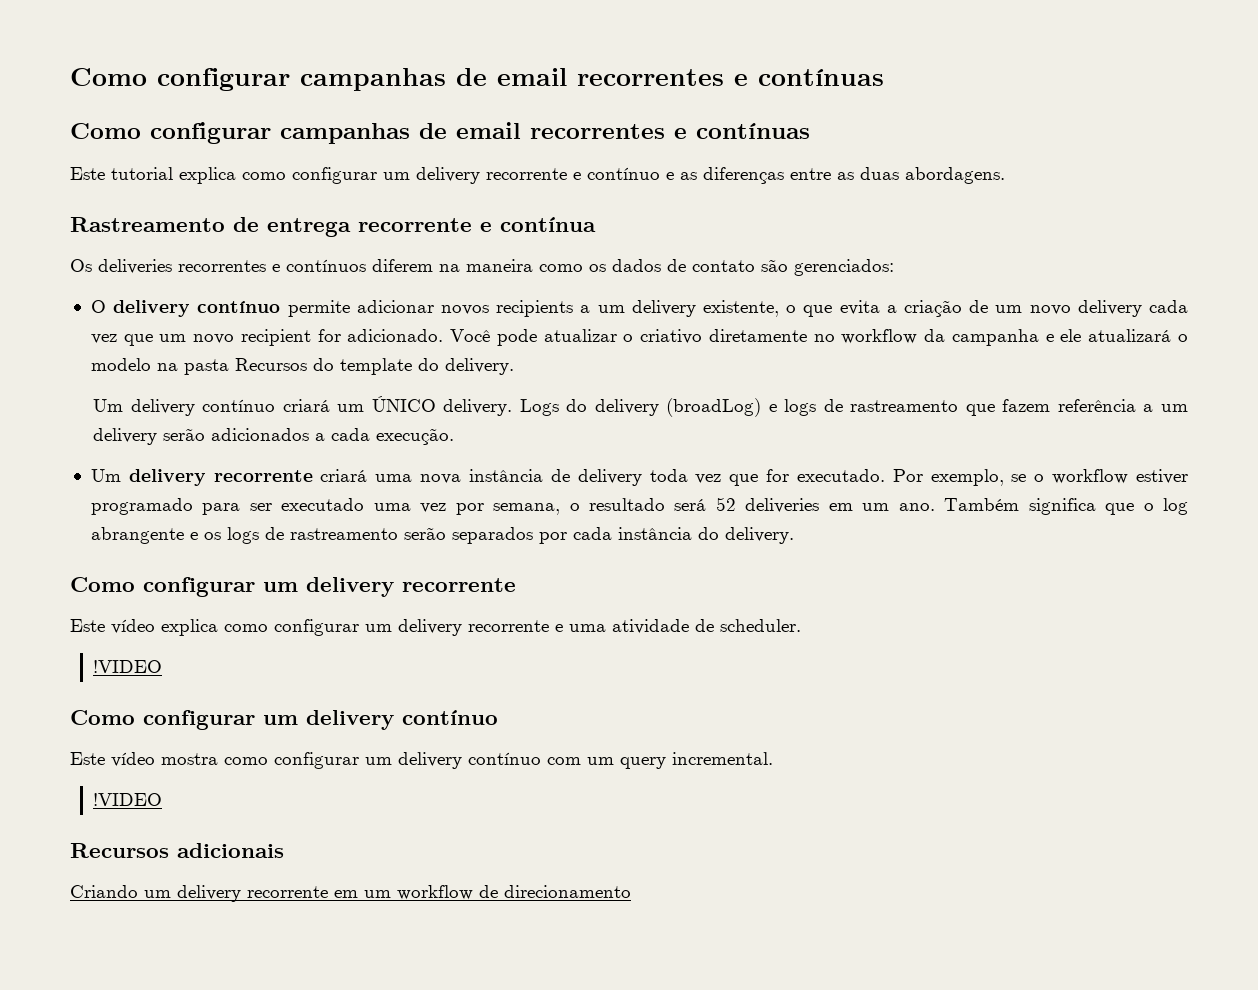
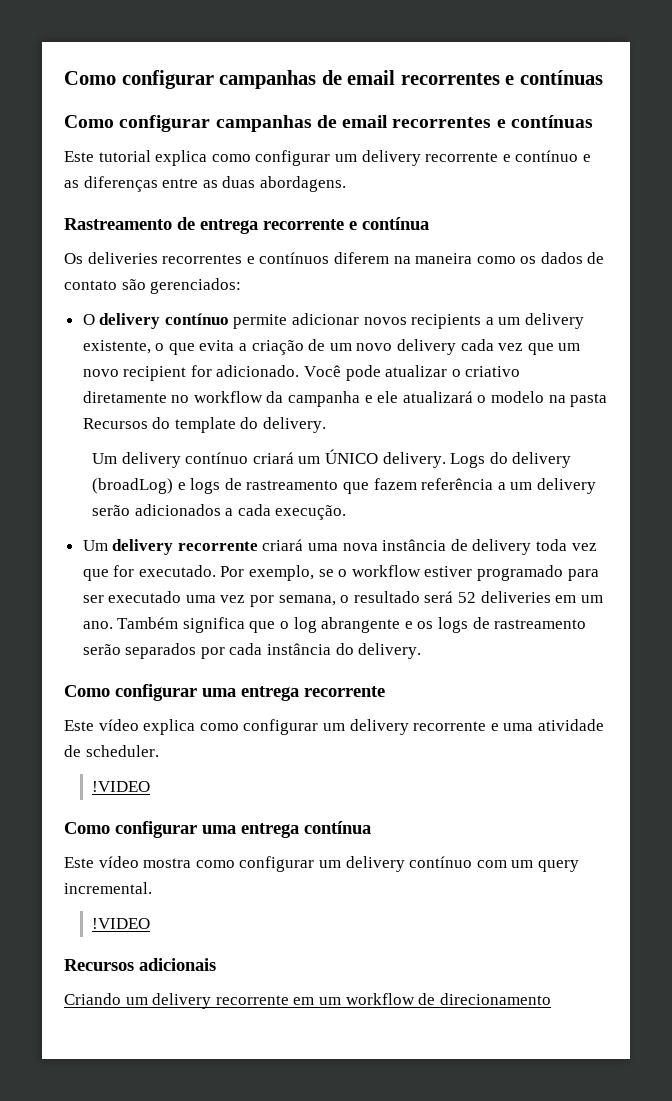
[263,577,394,597] um delivery -> [202,686,299,701] uma entrega
[263,710,498,730] um delivery contínuo -> [202,821,371,838] uma entrega contínua

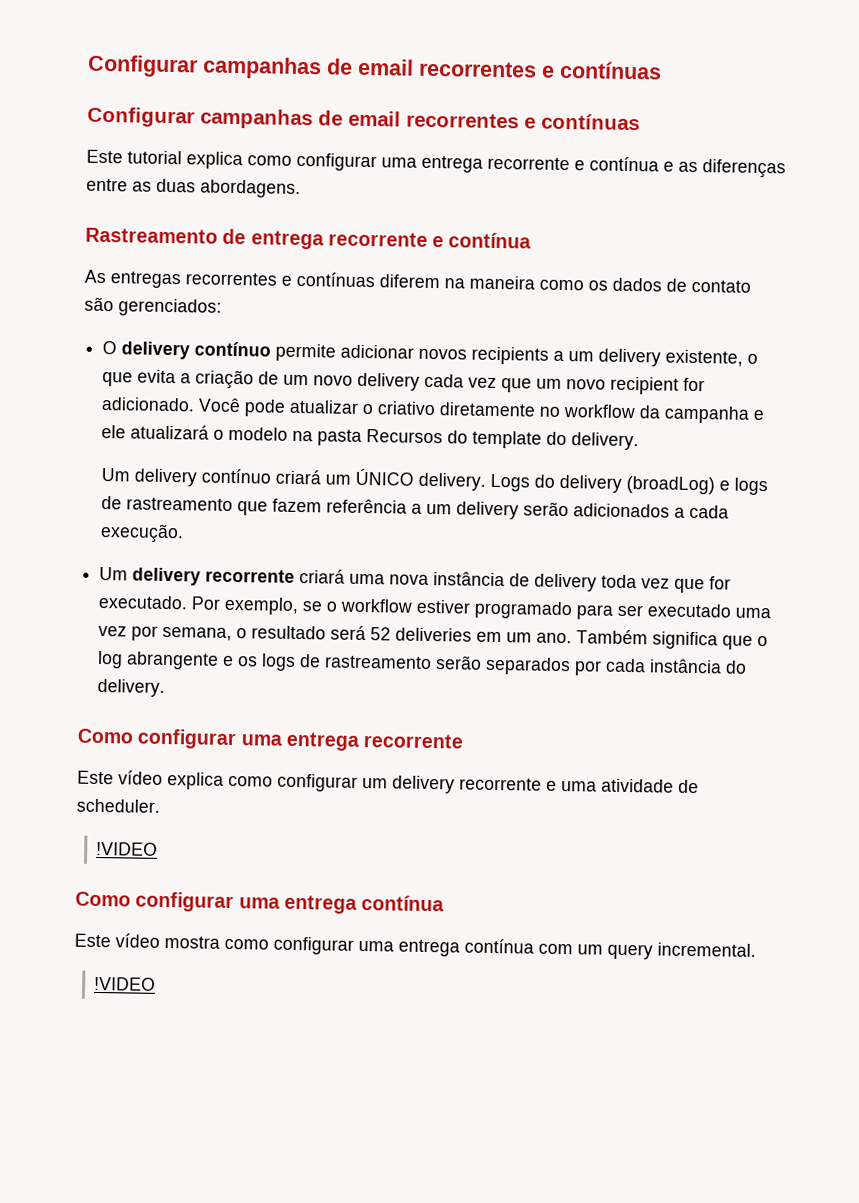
[64,70,603,89] [64,115,211,132] Como configurar campanhas de email recorrentes e contínuas // Como configurar -> [87,54,662,80] [87,106,195,128] Configurar campanhas de email recorrentes e contínuas // Configurar
[334,150,579,166] um delivery recorrente e contínuo -> [381,155,659,173] uma entrega recorrente e contínua
[64,252,330,264] Os deliveries recorrentes e contínuos -> [84,269,375,289] As entregas recorrentes e contínuas
[318,856,473,872] um delivery contínuo -> [358,938,534,957] uma entrega contínua
[64,958,216,971] [64,993,551,1009] // Recursos adicionais // Criando um delivery recorrente em um workflow de direcionamento -> (157, 983) none

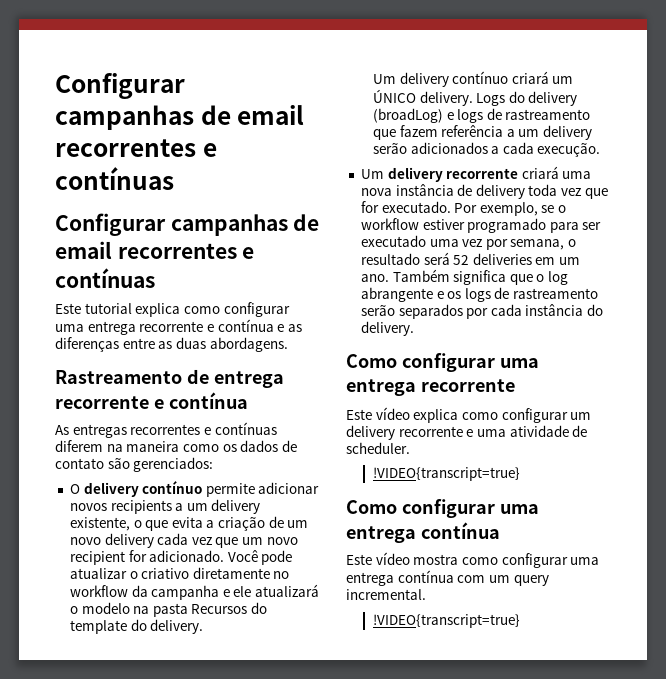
[96,841,159,856] !VIDEO -> [372,467,520,481] !VIDEO{transcript=true}
[94,976,157,991] !VIDEO -> [372,614,520,628] !VIDEO{transcript=true}

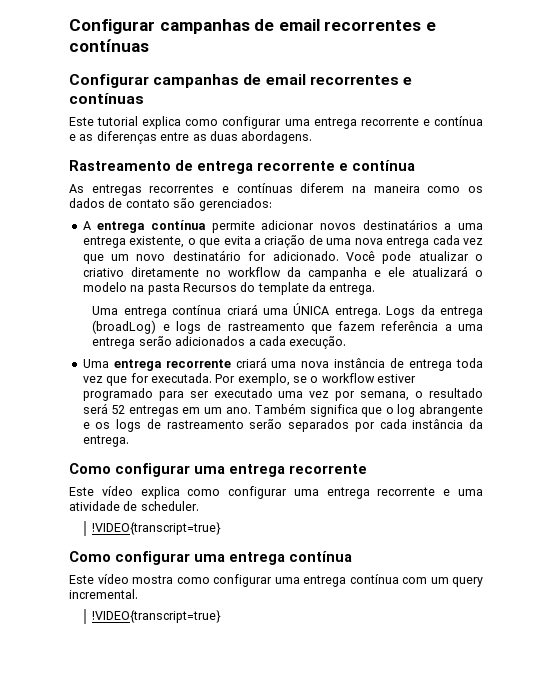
[69,481,320,497] [69,499,261,514] O delivery contínuo permite adicionar novos recipients a um delivery -> [82,219,483,233] [82,236,126,248] A entrega contínua permite adicionar novos destinatários a uma entrega
[287,520,309,528] [69,533,154,548] um novo delivery -> [326,236,430,248] uma nova entrega
[69,551,125,565] recipient -> [172,250,241,261] destinatário
[130,619,204,634] [372,71,574,87] [372,89,578,106] do delivery. // Um delivery contínuo criará um ÚNICO delivery. Logs do delivery -> [312,282,376,295] [92,303,483,318] da entrega. // Uma entrega contínua criará uma ÚNICA entrega. Logs da entrega
[518,125,593,140] um delivery -> [458,324,483,331] [92,337,136,349] uma entrega
[360,167,443,182] Um delivery -> [82,359,162,371] Uma entrega
[475,184,525,199] delivery -> [409,359,453,371] entrega
[381,201,451,213] executado. -> [150,373,212,383] executada.
[472,253,532,265] deliveries -> [128,405,179,417] entregas
[587,304,604,316] [360,321,414,336] do delivery. -> [469,419,484,429] [82,435,129,447] da entrega.
[570,412,592,420] [346,425,395,440] um delivery -> [293,487,370,499] uma entrega

